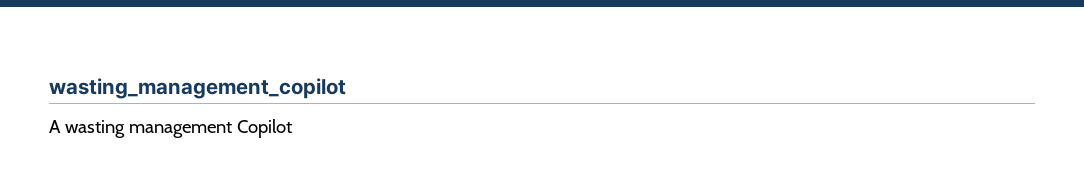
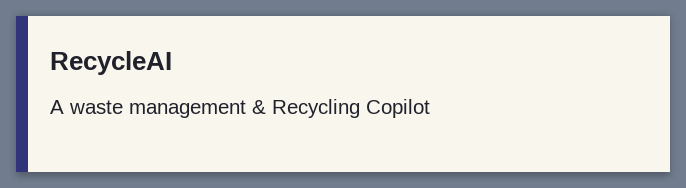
[49,78,346,99] wasting_management_copilot -> [50,51,172,75] RecycleAI
[64,120,232,138] wasting management -> [69,99,360,118] waste management & Recycling

